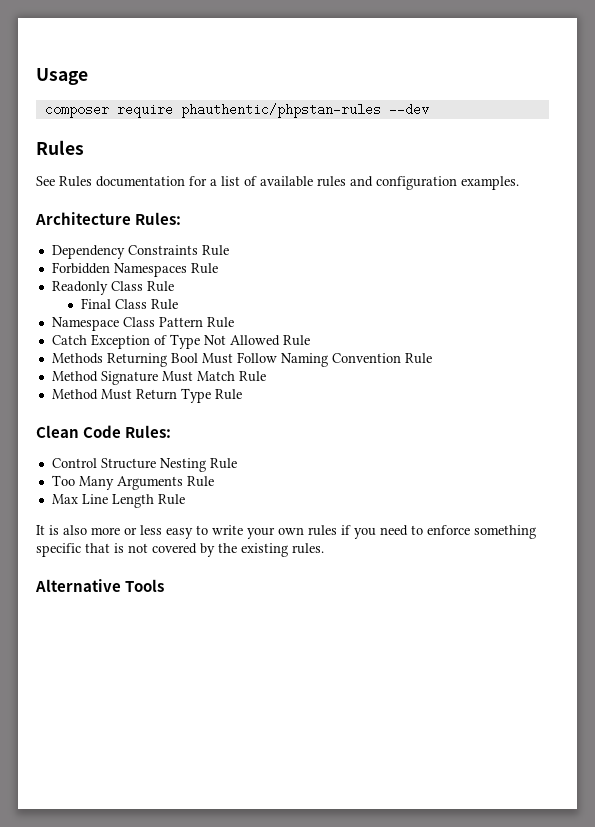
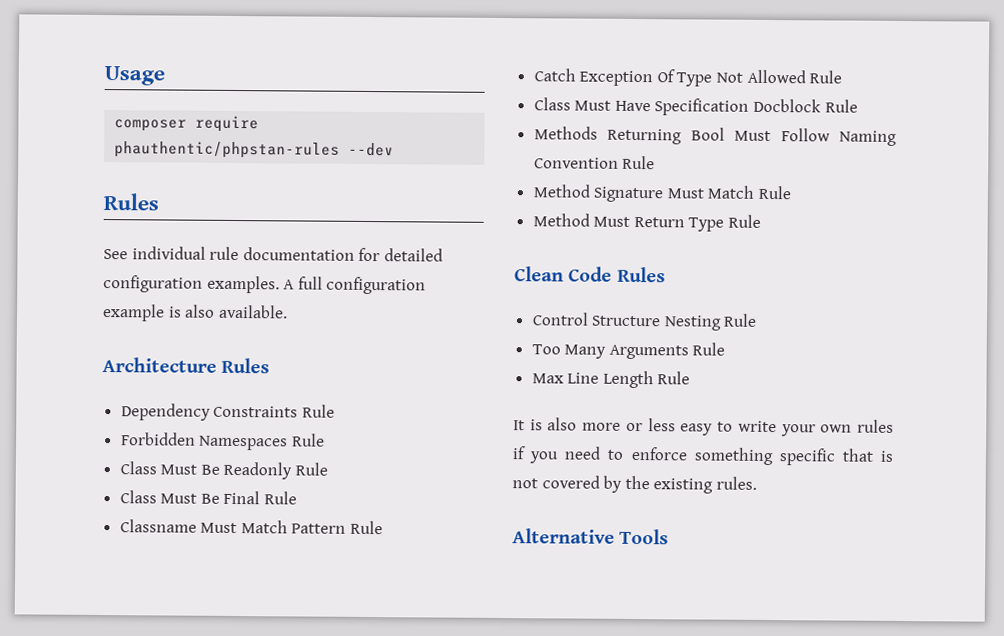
[59,176,519,190] Rules documentation for a list of available rules and configuration examples. -> [131,246,443,262] [103,275,427,295] [102,304,288,322] individual rule documentation for detailed configuration examples. A full configuration example is also available.
[135,212,182,225] Rules: -> [221,357,271,374] Rules
[51,281,174,295] [80,298,178,310] [51,317,155,331] Readonly Class Rule // Final Class Rule // Namespace Class -> [119,461,329,480] [119,490,298,505] [119,519,288,534] Class Must Be Readonly Rule // Class Must Be Final Rule // Classname Must Match
[153,335,167,345] of -> [656,69,675,83] Of
(310, 340) none -> [533,97,858,116] // Class Must Have Specification Docblock Rule
[125,425,172,438] Rules: -> [616,266,666,283] Rules

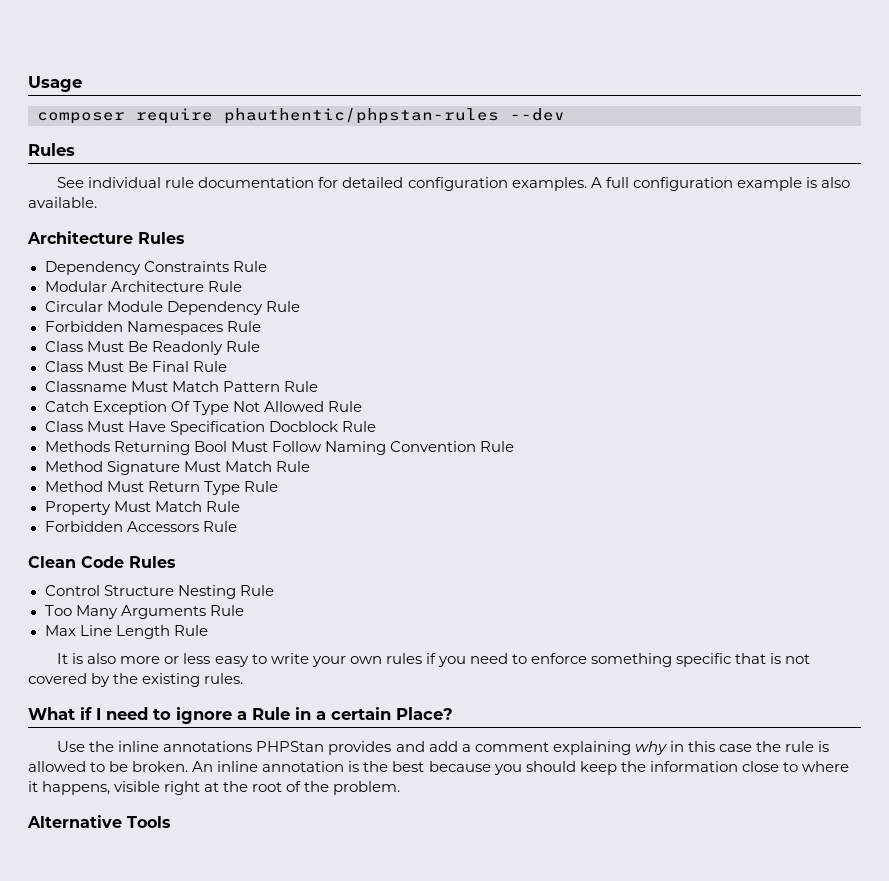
(335, 411) none -> [44,281,242,292] [44,301,300,315] // Modular Architecture Rule // Circular Module Dependency Rule
(762, 221) none -> [44,501,240,515] [44,521,237,532] // Property Must Match Rule // Forbidden Accessors Rule
(757, 483) none -> [28,707,453,724] [57,741,830,755] [28,761,849,775] [28,781,401,795] // What if I need to ignore a Rule in a certain Place? // Use the inline annotations PHPStan provides and add a comment explaining why in this case the rule is allowed to be broken. An inline annotation is the best because you should keep the information close to where it happens, visible right at the root of the problem.

